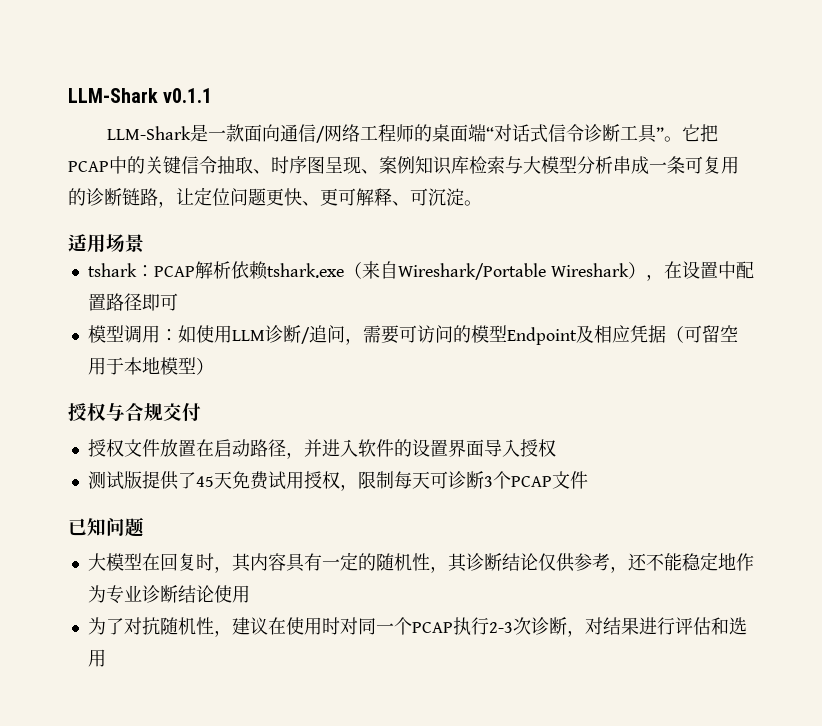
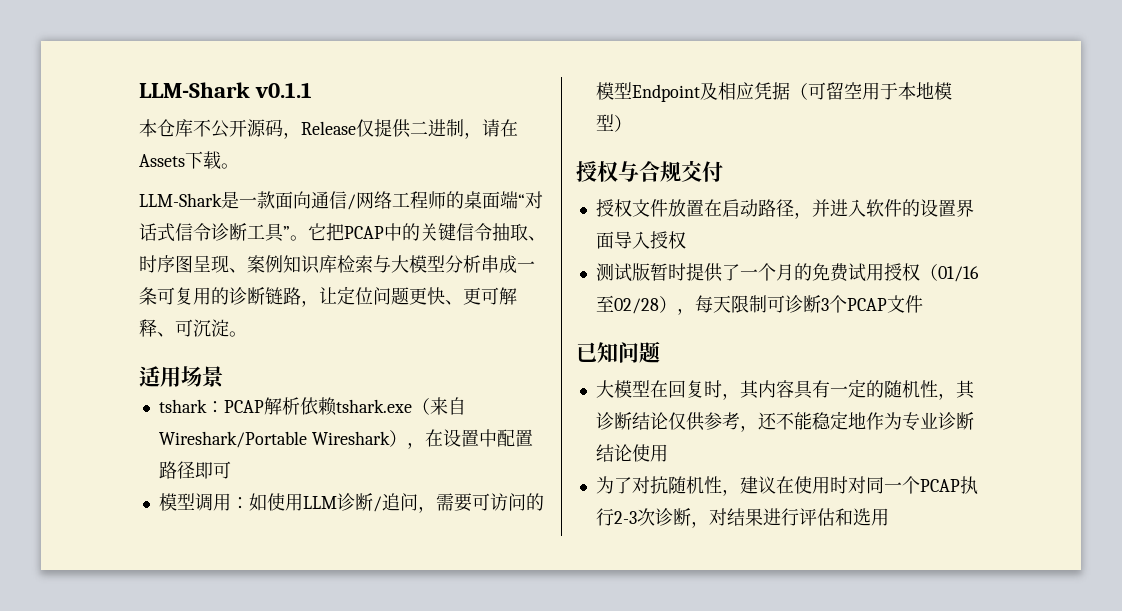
(213, 95) none -> [139,119,518,139] [139,151,239,169] // 本仓库不公开源码，Release仅提供二进制，请在Assets下载。
[141,471,430,491] 提供了45天免费试用授权，限制每天 -> [649,263,979,282] [595,295,767,315] 暂时提供了一个月的免费试用授权（01/16至02/28），每天限制

